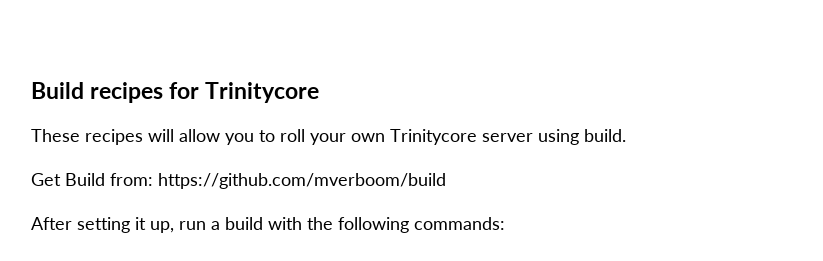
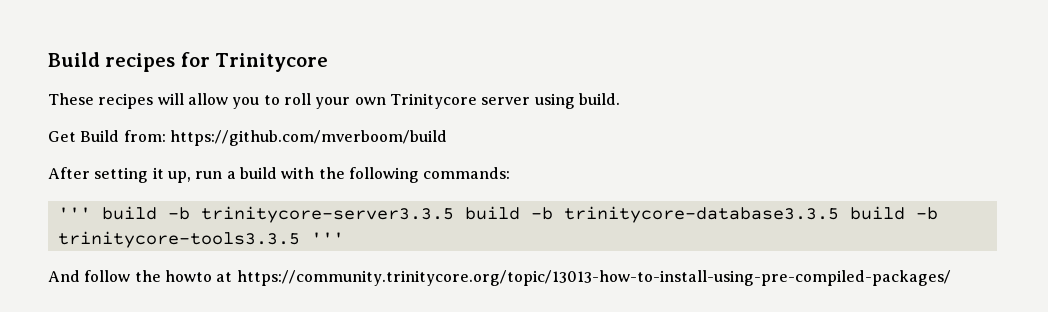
(505, 223) none -> [57,206,938,223] [57,231,344,248] [48,270,951,286] // ''' build -b trinitycore-server3.3.5 build -b trinitycore-database3.3.5 build -b trinitycore-tools3.3.5 ''' // And follow the howto at https://community.trinitycore.org/topic/13013-how-to-install-using-pre-compiled-packages/

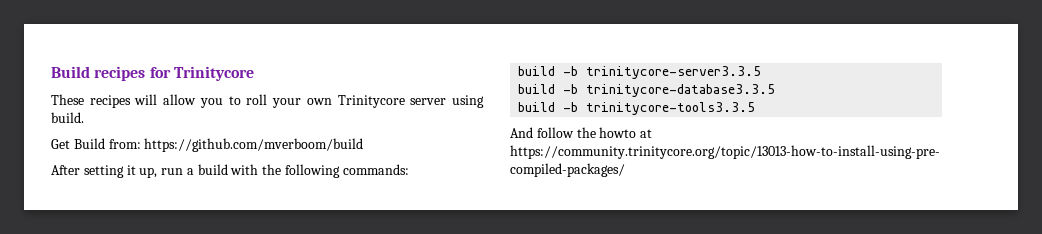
[57,207,91,219] ''' -> (409, 169) none
(454, 214) none -> (762, 72) //
(839, 214) none -> (776, 90) //
[310,232,344,244] ''' -> (756, 108) none

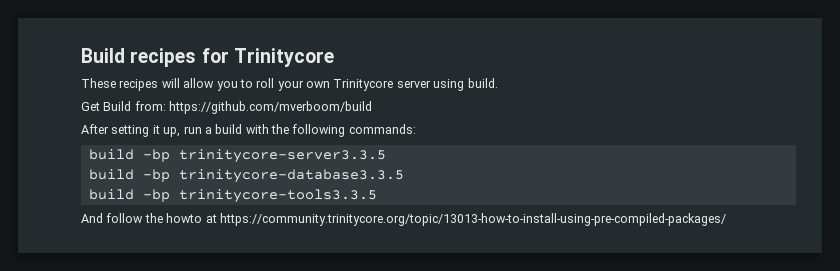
[563,66,579,76] -b -> [142,149,170,162] -bp
[563,84,579,94] -b -> [142,169,170,182] -bp
[563,102,579,112] -b -> [142,189,170,202] -bp

